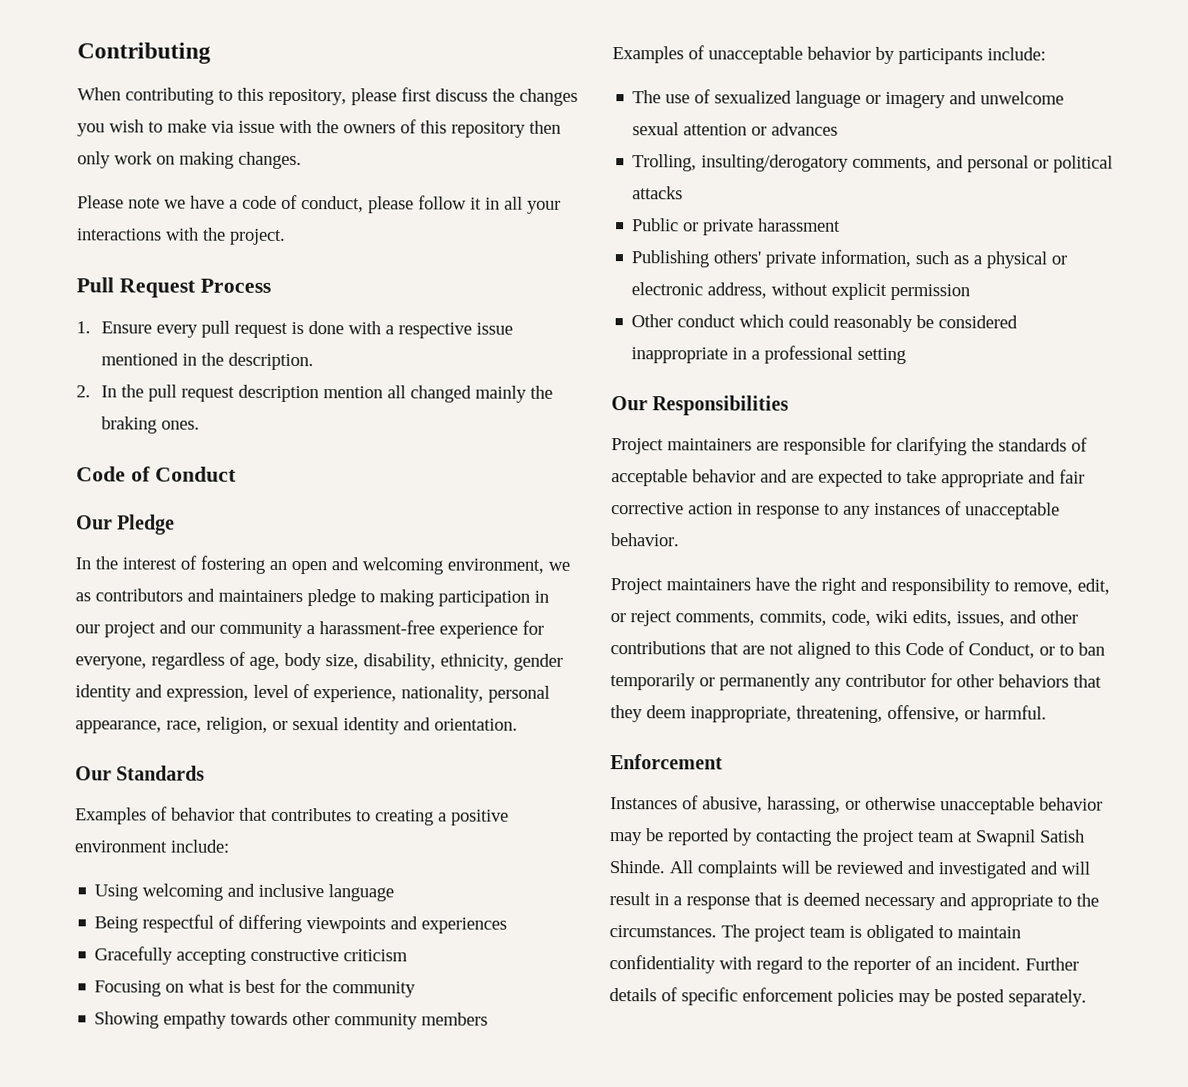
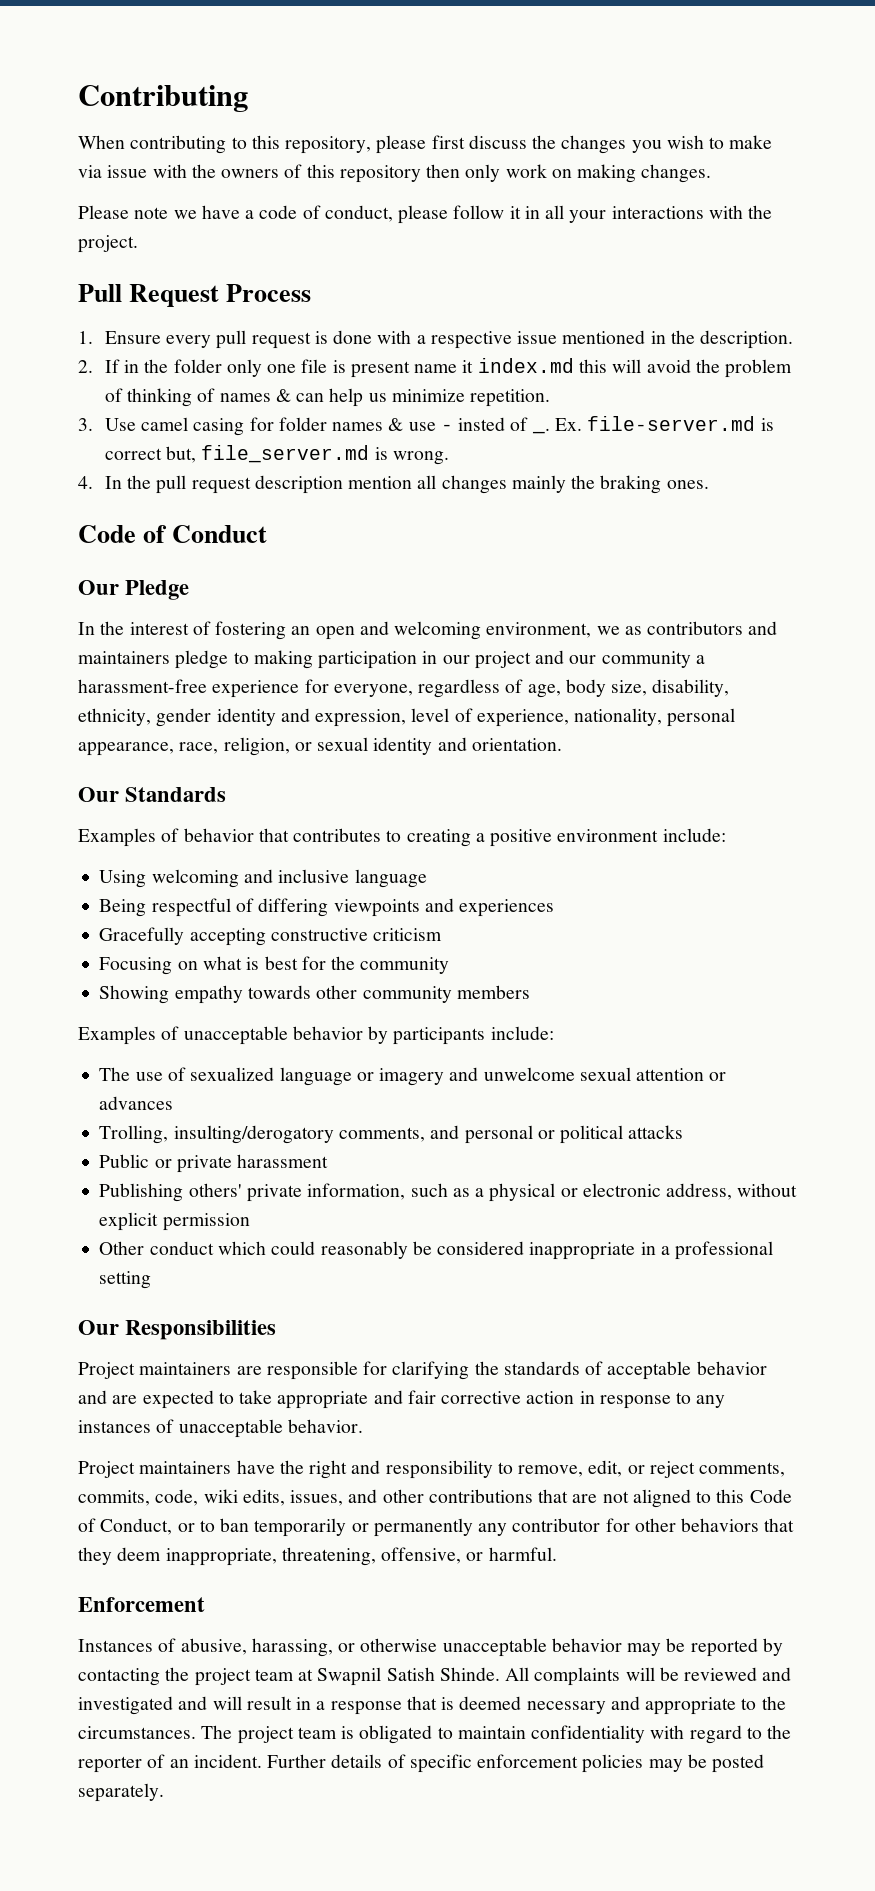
(91, 391) none -> [104,358,793,378] [104,388,551,407] [78,416,774,436] [104,445,449,465] [78,476,93,489] If in the folder only one file is present name it index.md this will avoid the problem of thinking of names & can help us minimize repetition. // 3. Use camel casing for folder names & use - insted of _. Ex. file-server.md is correct but, file_server.md is wrong. // 4.
[409,385,472,403] changed -> [441,475,507,494] changes

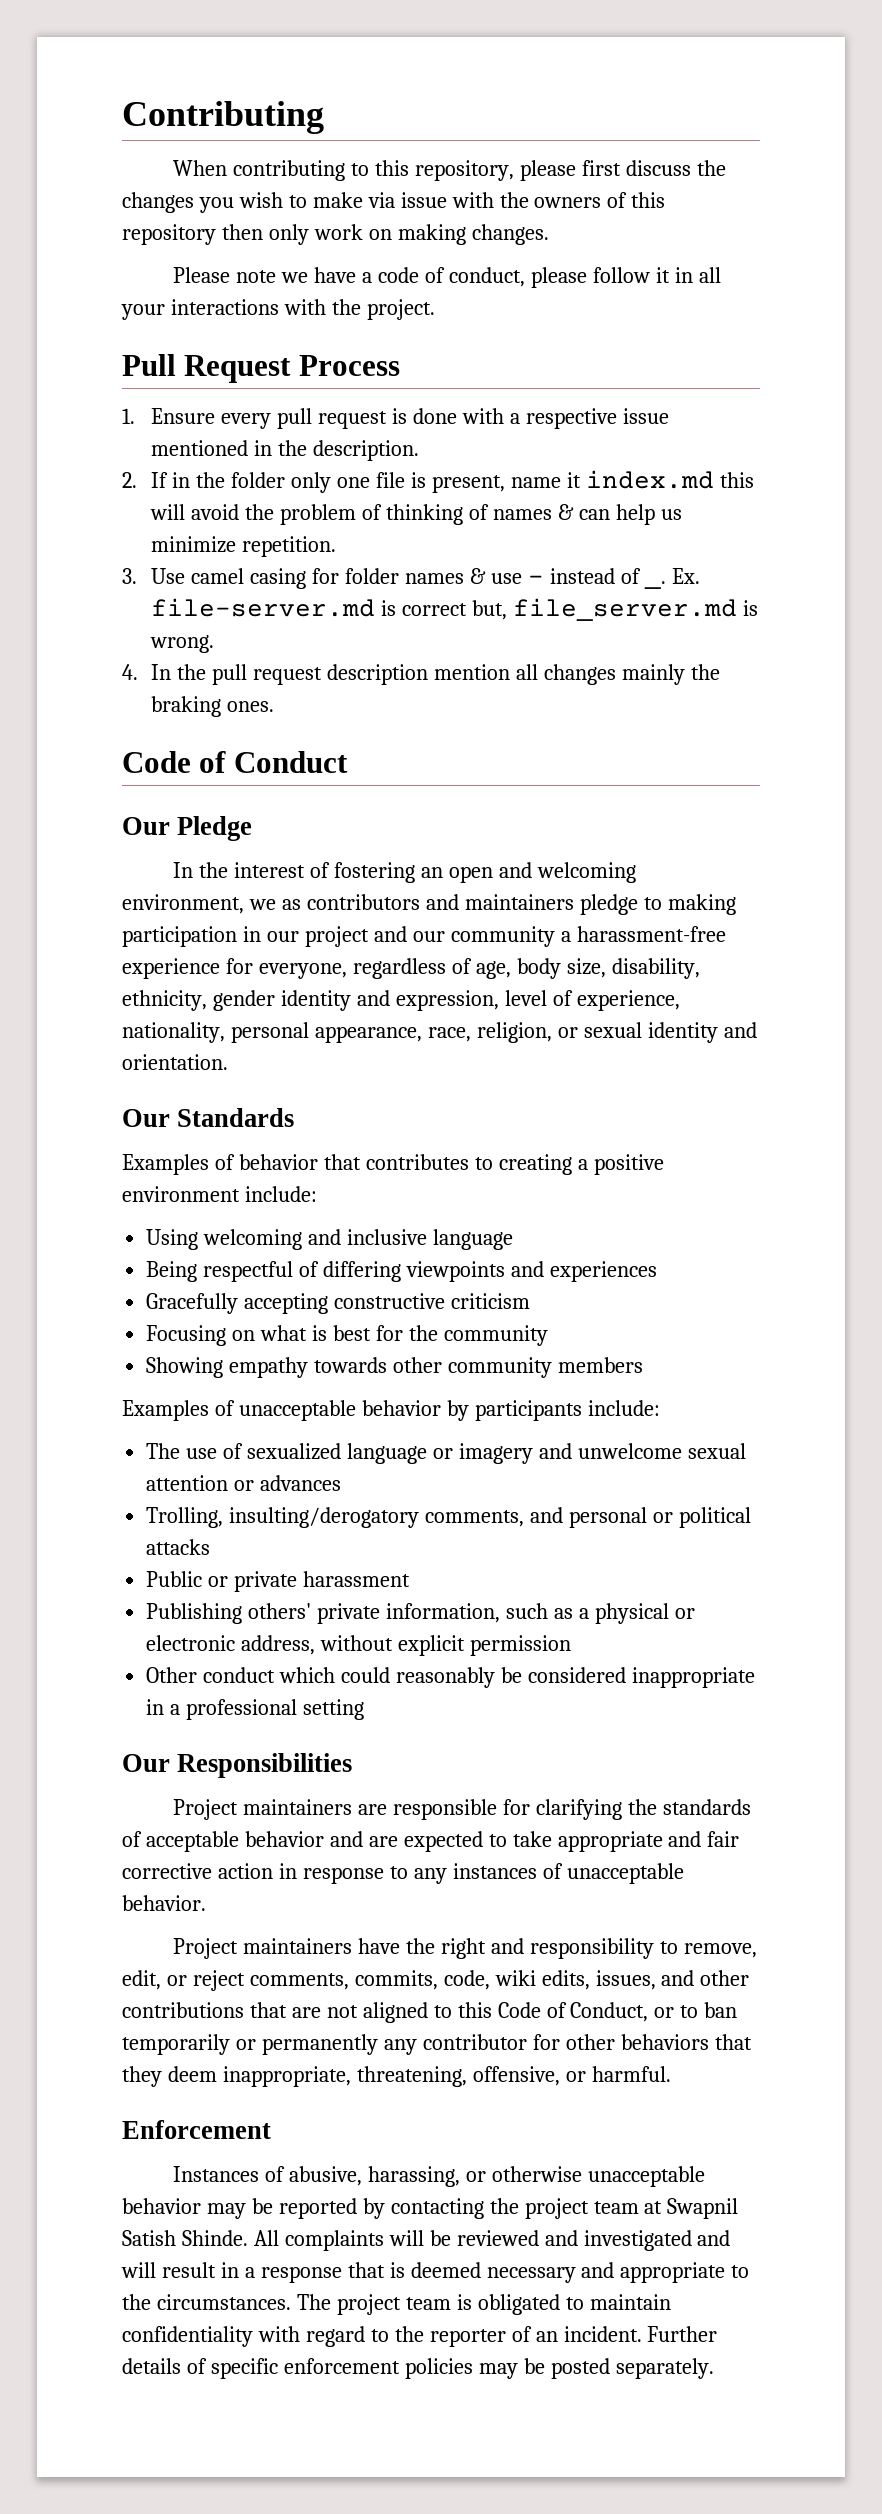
[350,361,410,378] present -> [431,475,505,493] present,
[458,417,506,431] insted -> [549,568,615,584] instead

